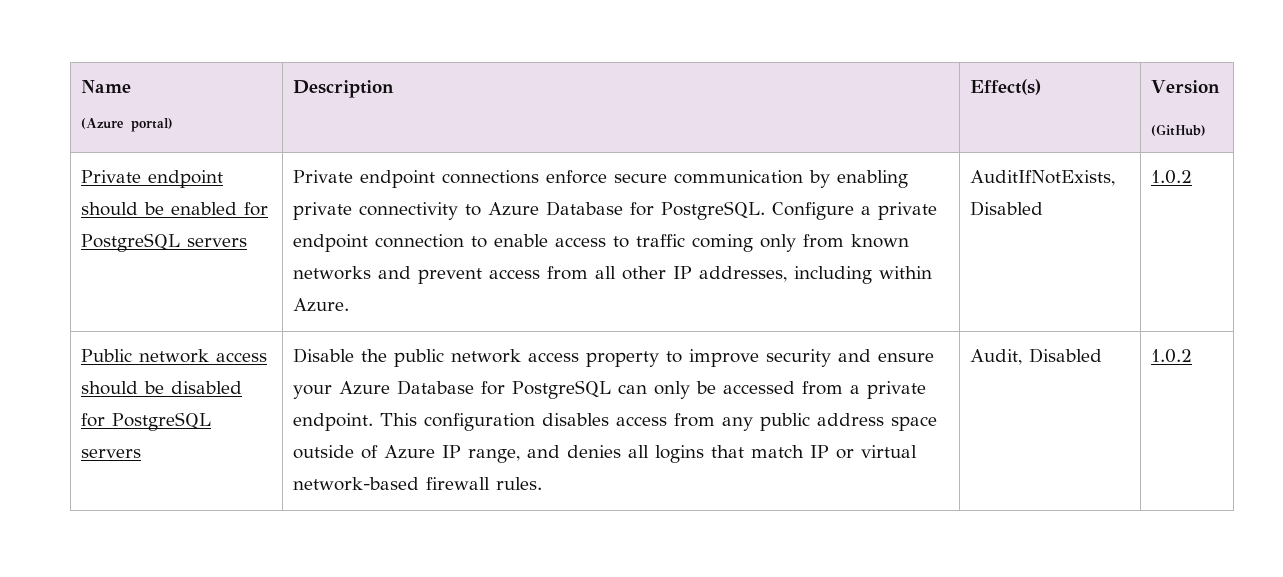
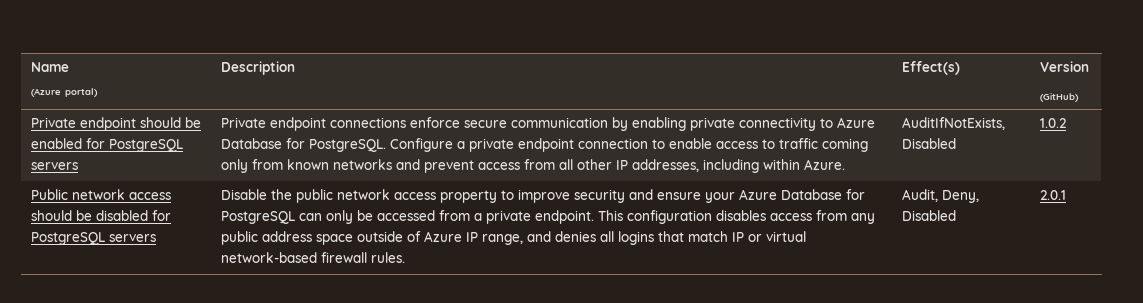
[1029,348,1103,363] [1151,349,1193,363] Disabled | 1.0.2 -> [942,190,980,203] [902,210,957,221] [1040,190,1067,200] Deny, Disabled | 2.0.1

